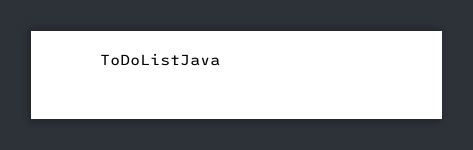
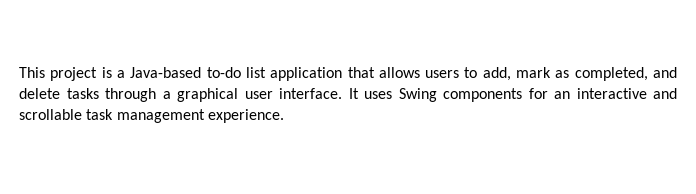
[100,53,220,66] ToDoListJava -> [19,67,677,81] [19,88,677,102] [19,109,284,123] This project is a Java-based to-do list application that allows users to add, mark as completed, and delete tasks through a graphical user interface. It uses Swing components for an interactive and scrollable task management experience.

